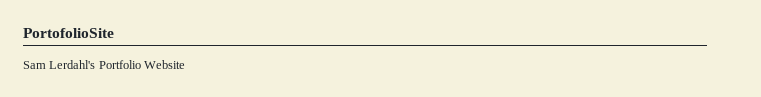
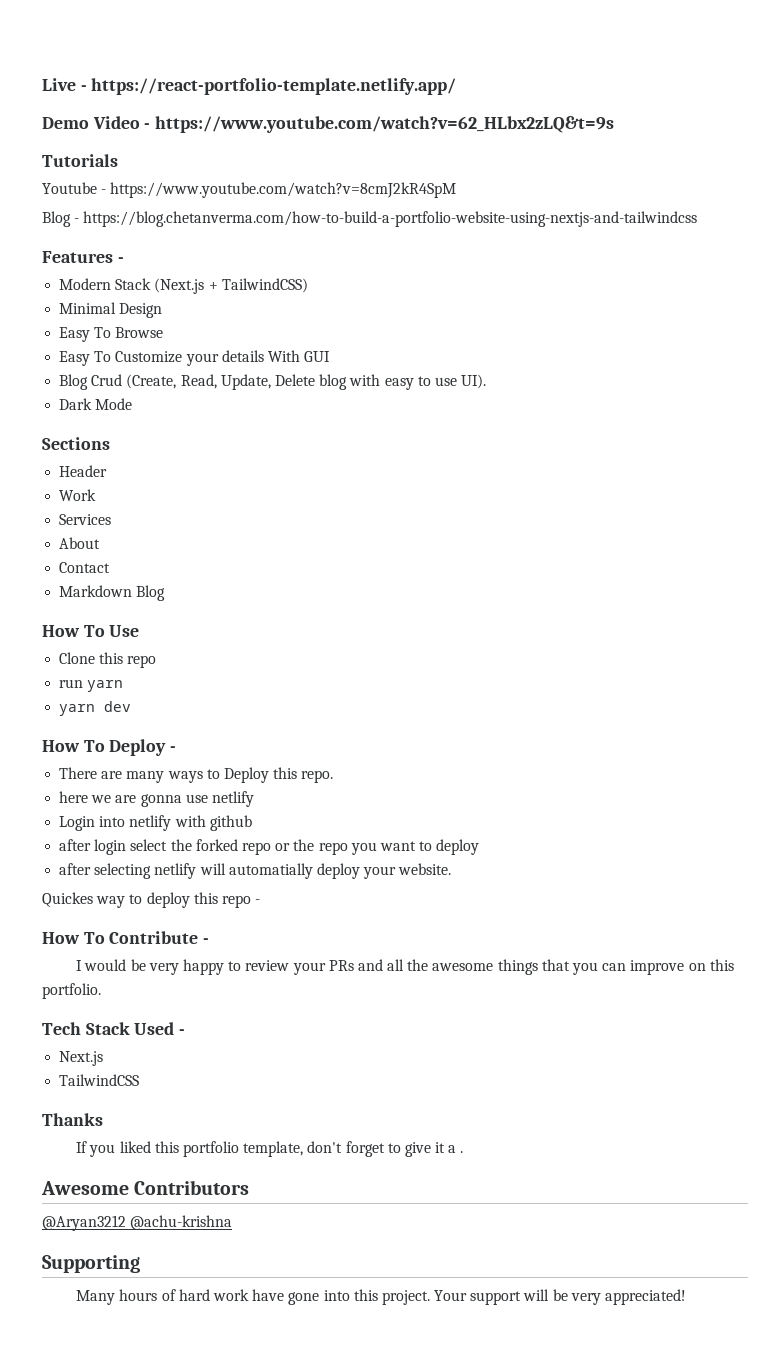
[23,28,114,38] [23,60,186,69] PortofolioSite // Sam Lerdahl's Portfolio Website -> [42,78,457,95] [42,116,615,133] [42,154,118,167] [42,182,457,198] [42,211,698,227] [42,251,124,263] [59,278,308,294] [59,302,163,318] [59,327,164,342] [59,350,331,366] [59,374,487,390] [59,398,133,410] [42,437,110,450] [59,465,108,477] [59,489,97,501] [59,514,112,525] [59,537,101,549] [59,562,111,573] [59,585,166,601] [42,625,140,637] [59,652,157,668] [59,679,124,692] [59,701,132,716] [42,739,177,756] [59,767,334,783] [59,791,254,807] [59,815,252,831] [59,839,480,855] [59,863,452,879] [42,892,261,908] [42,931,210,944] [76,959,734,975] [42,983,101,999] [42,1022,186,1035] [59,1051,104,1066] [59,1074,140,1086] [42,1113,103,1126] [76,1141,464,1157] [41,1180,250,1195] [42,1215,233,1231] [42,1255,140,1273] [76,1289,687,1305] Live - https://react-portfolio-template.netlify.app/ // Demo Video - https://www.youtube.com/watch?v=62_HLbx2zLQ&t=9s // Tutorials // Youtube - https://www.youtube.com/watch?v=8cmJ2kR4SpM // Blog - https://blog.chetanverma.com/how-to-build-a-portfolio-website-using-nextjs-and-tailwindcss // Features - // Modern Stack (Next.js + TailwindCSS) // Minimal Design // Easy To Browse // Easy To Customize your details With GUI // Blog Crud (Create, Read, Update, Delete blog with easy to use UI). // Dark Mode // Sections // Header // Work // Services // About // Contact // Markdown Blog // How To Use // Clone this repo // run yarn // yarn dev // How To Deploy - // There are many ways to Deploy this repo. // here we are gonna use netlify // Login into netlify with github // after login select the forked repo or the repo you want to deploy // after selecting netlify will automatially deploy your website. // Quickes way to deploy this repo - // How To Contribute - // I would be very happy to review your PRs and all the awesome things that you can improve on this portfolio. // Tech Stack Used - // Next.js // TailwindCSS // Thanks // If you liked this portfolio template, don't forget to give it a . // Awesome Contributors // @Aryan3212 @achu-krishna // Supporting // Many hours of hard work have gone into this project. Your support will be very appreciated!

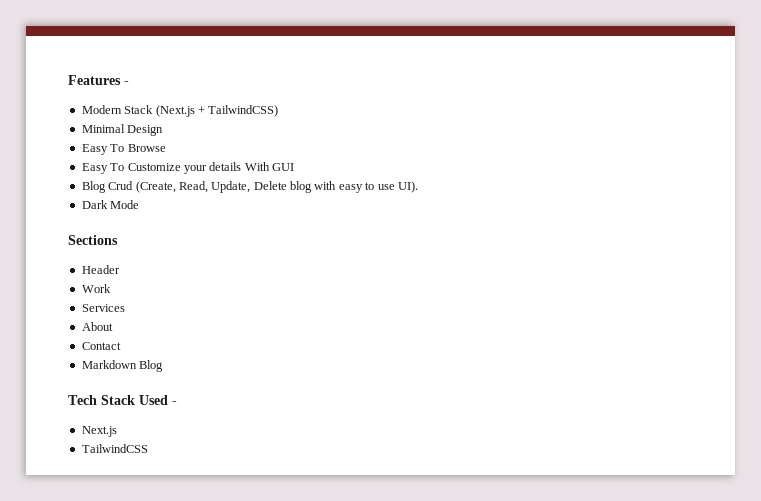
[42,78,457,95] [42,116,615,133] [42,154,118,167] [42,182,457,198] [42,211,698,227] Live - https://react-portfolio-template.netlify.app/ // Demo Video - https://www.youtube.com/watch?v=62_HLbx2zLQ&t=9s // Tutorials // Youtube - https://www.youtube.com/watch?v=8cmJ2kR4SpM // Blog - https://blog.chetanverma.com/how-to-build-a-portfolio-website-using-nextjs-and-tailwindcss // -> (68, 80) none
[42,625,140,637] [59,652,157,668] [59,679,124,692] [59,701,132,716] [42,739,177,756] [59,767,334,783] [59,791,254,807] [59,815,252,831] [59,839,480,855] [59,863,452,879] [42,892,261,908] [42,931,210,944] [76,959,734,975] [42,983,101,999] // How To Use // Clone this repo // run yarn // yarn dev // How To Deploy - // There are many ways to Deploy this repo. // here we are gonna use netlify // Login into netlify with github // after login select the forked repo or the repo you want to deploy // after selecting netlify will automatially deploy your website. // Quickes way to deploy this repo - // How To Contribute - // I would be very happy to review your PRs and all the awesome things that you can improve on this portfolio. -> (164, 366) none
[42,1113,103,1126] [76,1141,464,1157] [41,1180,250,1195] [42,1215,233,1231] [42,1255,140,1273] [76,1289,687,1305] // Thanks // If you liked this portfolio template, don't forget to give it a . // Awesome Contributors // @Aryan3212 @achu-krishna // Supporting // Many hours of hard work have gone into this project. Your support will be very appreciated! -> (148, 448) none

